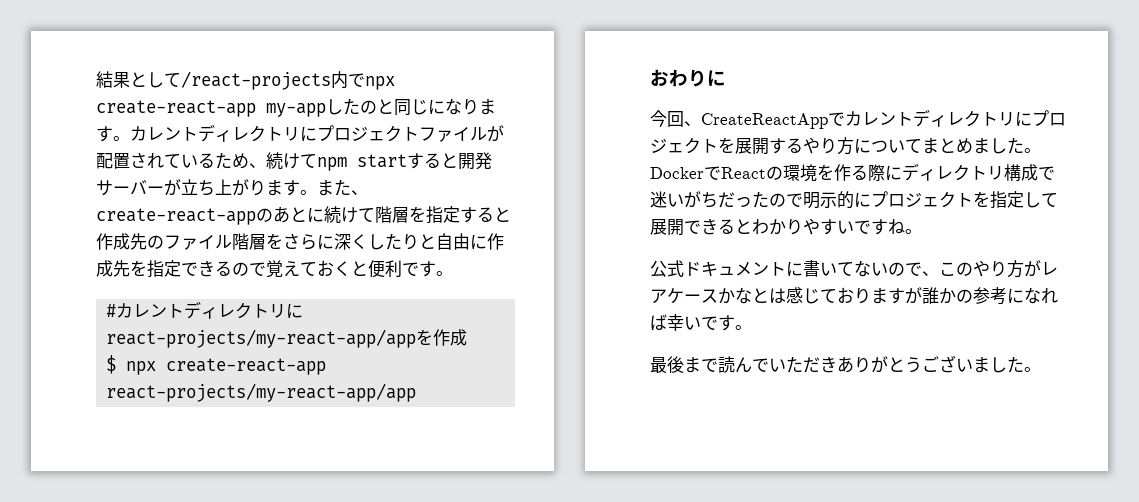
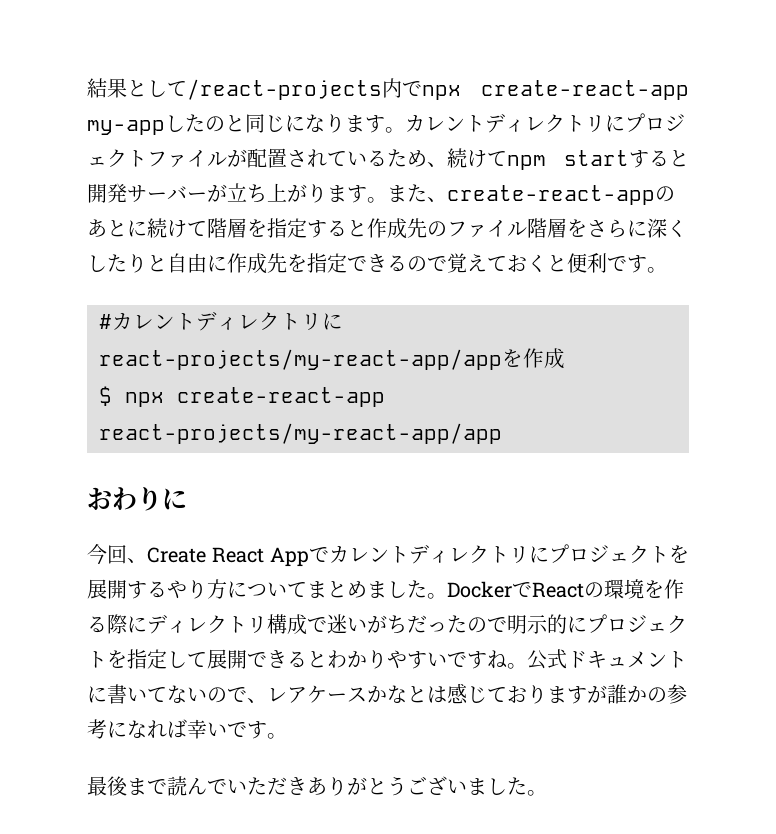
[701,113,828,129] CreateReactApp -> [147,547,310,567] Create React App
(922, 231) // -> (527, 666) none
[939,260,1041,278] このやり方が -> (267, 700) none

